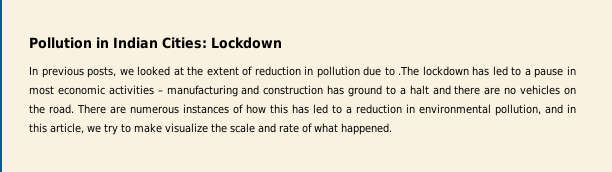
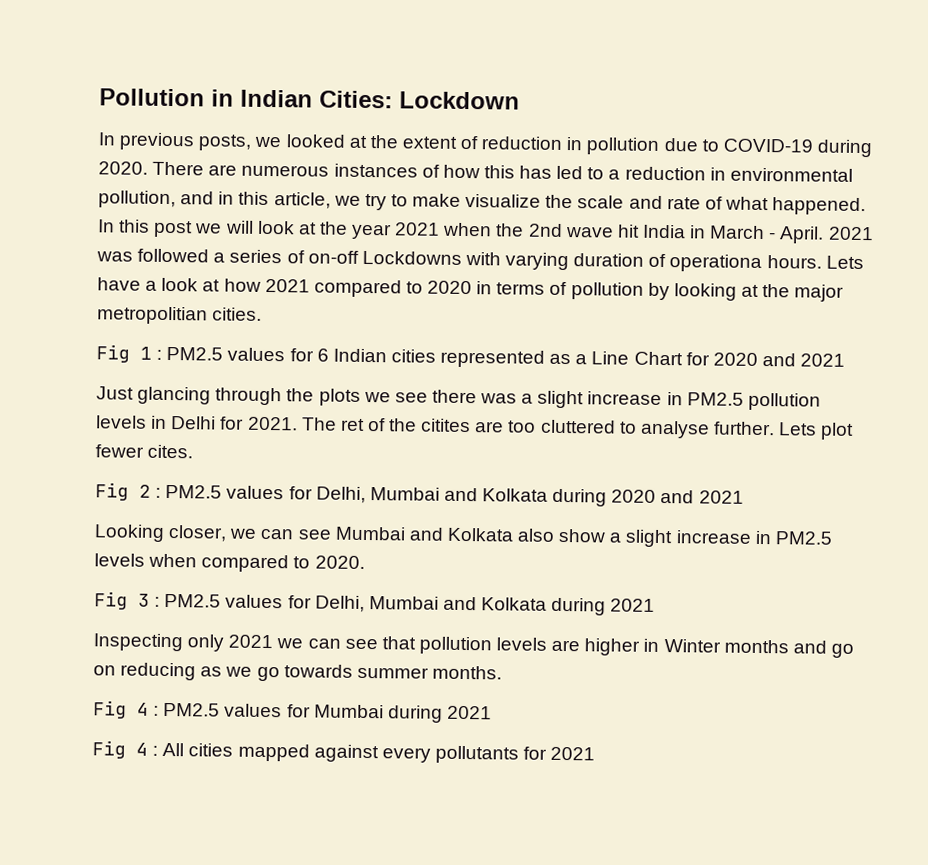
[398,66,576,78] [29,85,576,97] [29,104,74,114] .The lockdown has led to a pause in most economic activities – manufacturing and construction has ground to a halt and there are no vehicles on the road. -> [722,138,872,158] [98,161,148,175] COVID-19 during 2020.
(392, 129) none -> [98,219,874,244] [96,248,864,273] [97,277,845,302] [97,306,263,325] [96,344,846,368] [96,386,821,411] [96,415,855,440] [95,444,194,459] [95,482,744,507] [94,524,833,548] [94,553,365,573] [94,591,656,616] [93,633,854,658] [93,662,502,682] [93,700,492,723] [92,740,596,764] In this post we will look at the year 2021 when the 2nd wave hit India in March - April. 2021 was followed a series of on-off Lockdowns with varying duration of operationa hours. Lets have a look at how 2021 compared to 2020 in terms of pollution by looking at the major metropolitian cities. // Fig 1 : PM2.5 values for 6 Indian cities represented as a Line Chart for 2020 and 2021 // Just glancing through the plots we see there was a slight increase in PM2.5 pollution levels in Delhi for 2021. The ret of the citites are too cluttered to analyse further. Lets plot fewer cites. // Fig 2 : PM2.5 values for Delhi, Mumbai and Kolkata during 2020 and 2021 // Looking closer, we can see Mumbai and Kolkata also show a slight increase in PM2.5 levels when compared to 2020. // Fig 3 : PM2.5 values for Delhi, Mumbai and Kolkata during 2021 // Inspecting only 2021 we can see that pollution levels are higher in Winter months and go on reducing as we go towards summer months. // Fig 4 : PM2.5 values for Mumbai during 2021 // Fig 4 : All cities mapped against every pollutants for 2021

